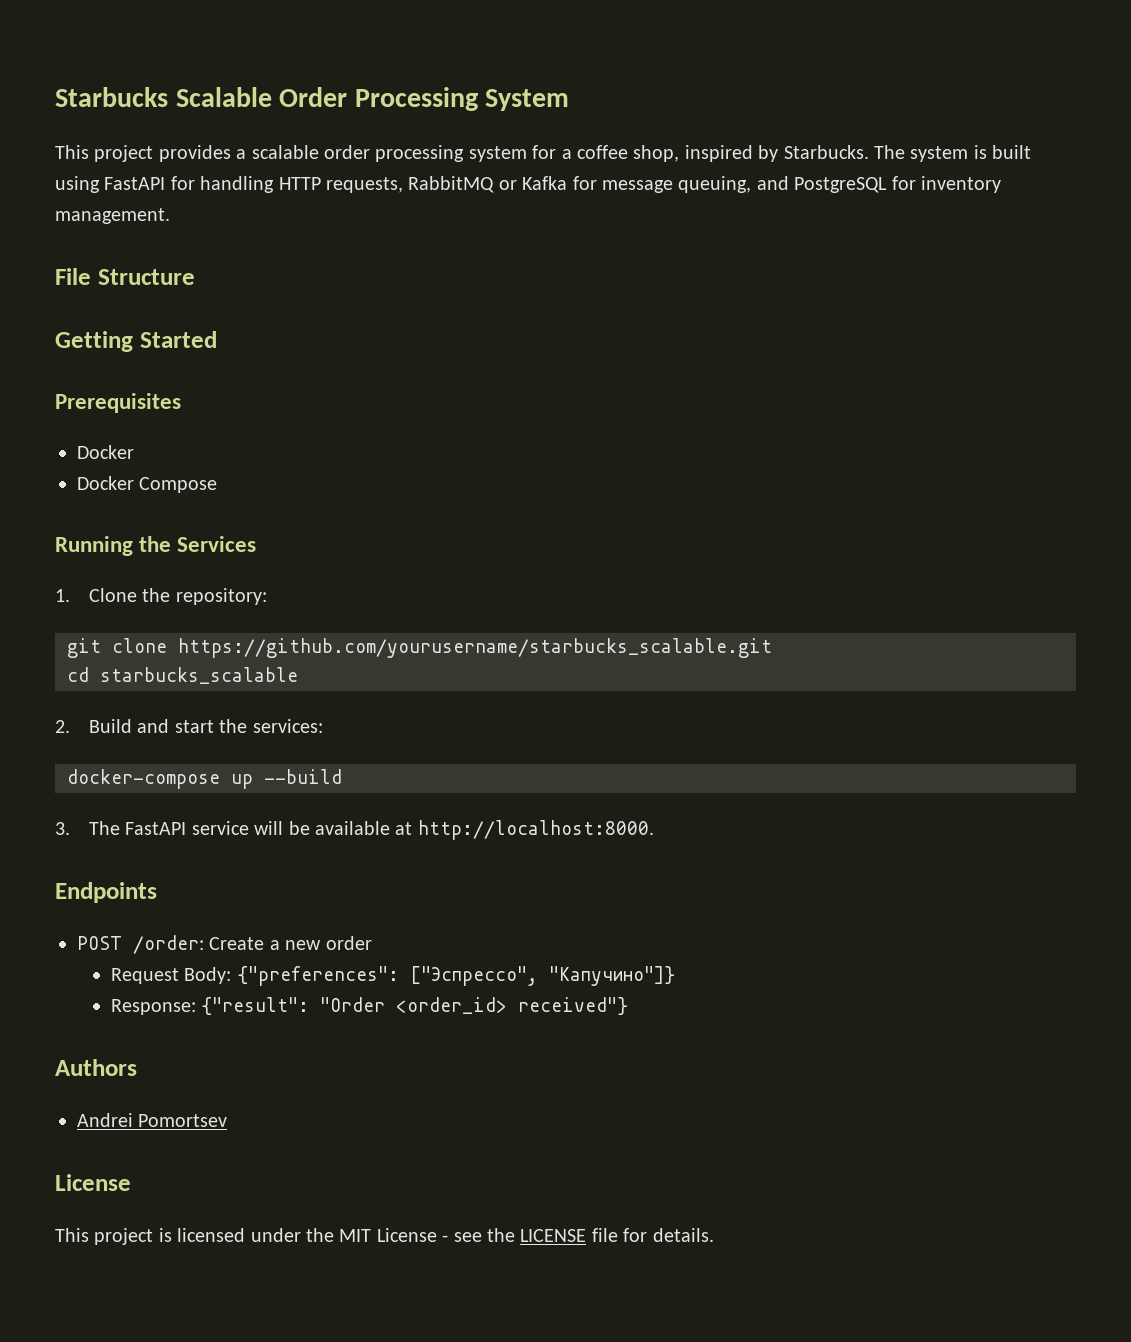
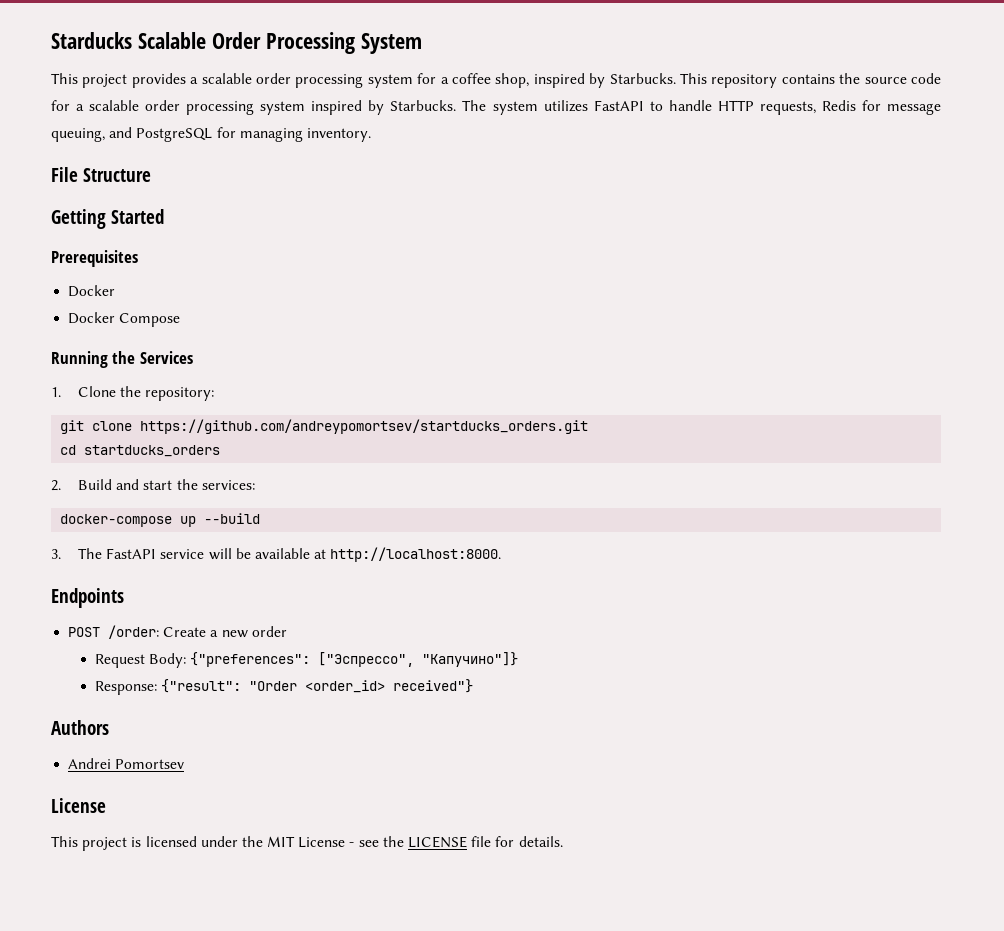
[55,87,168,107] Starbucks -> [51,32,132,49] Starducks
[873,145,1032,162] [55,176,568,193] The system is built using FastAPI for handling HTTP requests, RabbitMQ or Kafka -> [679,73,941,88] [51,100,856,115] This repository contains the source code for a scalable order processing system inspired by Starbucks. The system utilizes FastAPI to handle HTTP requests, Redis
[920,176,1001,193] [55,208,170,224] inventory management. -> [239,128,371,142] managing inventory.
[178,638,772,658] https://github.com/yourusername/starbucks_scalable.git -> [140,419,589,434] https://github.com/andreypomortsev/startducks_orders.git
[100,667,298,684] starbucks_scalable -> [84,445,221,457] startducks_orders

